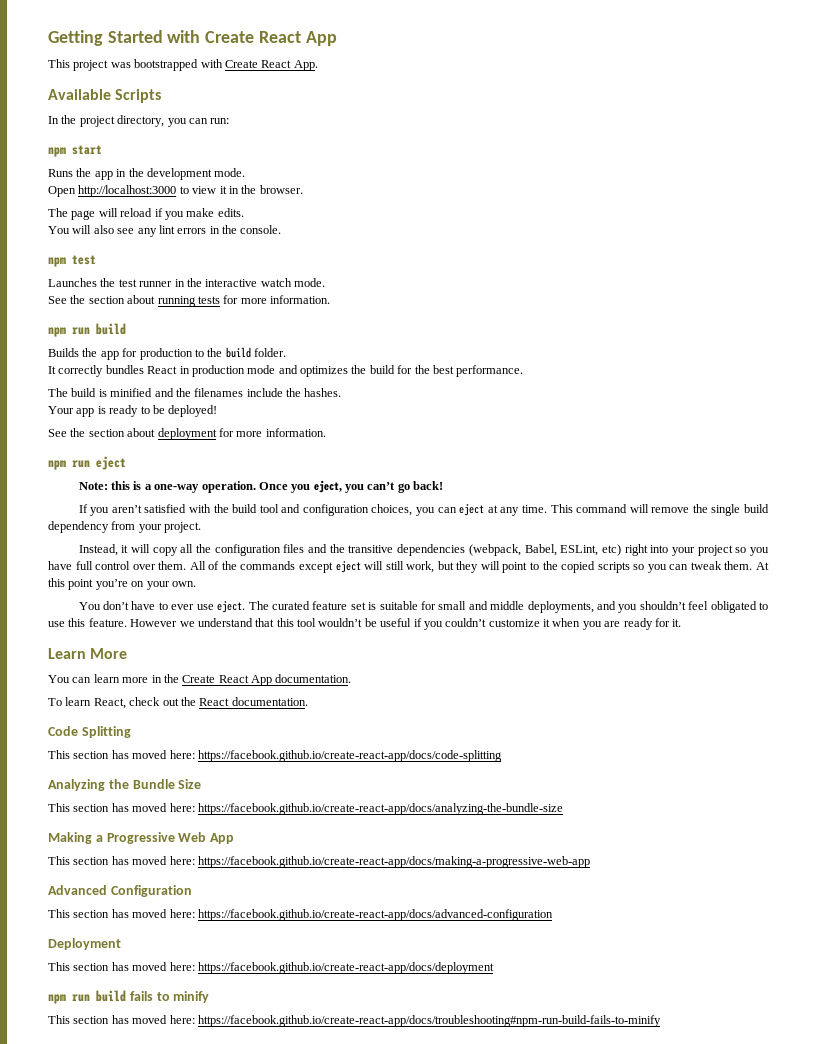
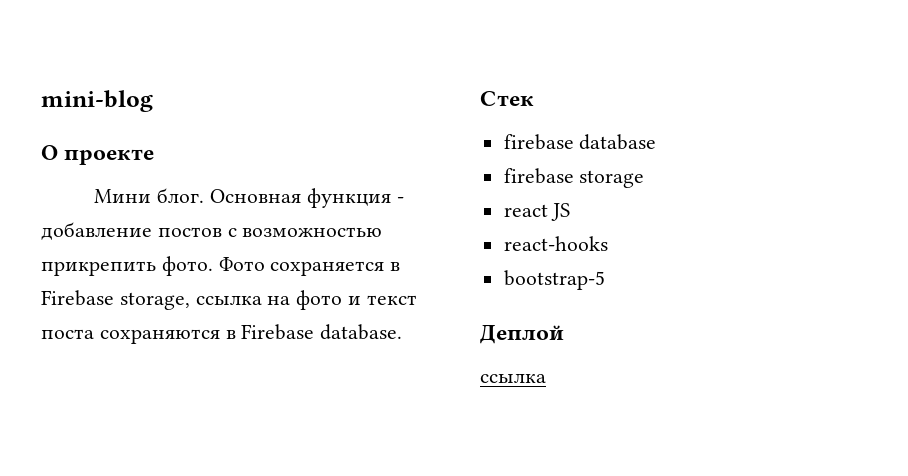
[48,30,337,46] [48,59,318,71] [48,89,162,103] [48,115,230,127] [48,145,102,157] [48,168,246,180] [48,185,303,197] [48,208,244,220] [48,225,282,237] [48,255,96,267] [48,278,325,287] [48,295,330,307] [48,323,126,337] [48,347,286,360] [48,365,524,377] [48,388,342,397] [48,405,218,417] [48,428,326,440] [48,456,126,470] [78,480,444,493] [78,504,769,516] [48,521,202,533] [78,544,770,556] [48,561,769,573] [48,578,196,590] [78,601,769,613] [48,618,682,630] [48,648,128,659] [48,674,352,686] [48,697,308,709] [48,726,131,738] [48,750,502,762] [48,779,202,791] [48,803,563,815] [48,832,235,844] [48,856,590,868] [48,885,192,897] [48,909,553,921] [48,938,121,950] [48,962,494,974] [48,990,210,1004] [48,1015,661,1027] Getting Started with Create React App // This project was bootstrapped with Create React App. // Available Scripts // In the project directory, you can run: // npm start // Runs the app in the development mode. // Open http://localhost:3000 to view it in the browser. // The page will reload if you make edits. // You will also see any lint errors in the console. // npm test // Launches the test runner in the interactive watch mode. // See the section about running tests for more information. // npm run build // Builds the app for production to the build folder. // It correctly bundles React in production mode and optimizes the build for the best performance. // The build is minified and the filenames include the hashes. // Your app is ready to be deployed! // See the section about deployment for more information. // npm run eject // Note: this is a one-way operation. Once you eject, you can’t go back! // If you aren’t satisfied with the build tool and configuration choices, you can eject at any time. This command will remove the single build dependency from your project. // Instead, it will copy all the configuration files and the transitive dependencies (webpack, Babel, ESLint, etc) right into your project so you have full control over them. All of the commands except eject will still work, but they will point to the copied scripts so you can tweak them. At this point you’re on your own. // You don’t have to ever use eject. The curated feature set is suitable for small and middle deployments, and you shouldn’t feel obligated to use this feature. However we understand that this tool wouldn’t be useful if you couldn’t customize it when you are ready for it. // Learn More // You can learn more in the Create React App documentation. // To learn React, check out the React documentation. // Code Splitting // This section has moved here: https://facebook.github.io/create-react-app/docs/code-splitting // Analyzing the Bundle Size // This section has moved here: https://facebook.github.io/create-react-app/docs/analyzing-the-bundle-size // Making a Progressive Web App // This section has moved here: https://facebook.github.io/create-react-app/docs/making-a-progressive-web-app // Advanced Configuration // This section has moved here: https://facebook.github.io/create-react-app/docs/advanced-configuration // Deployment // This section has moved here: https://facebook.github.io/create-react-app/docs/deployment // npm run build fails to minify // This section has moved here: https://facebook.github.io/create-react-app/docs/troubleshooting#npm-run-build-fails-to-minify -> [41,90,153,112] [41,145,155,165] [94,188,404,208] [41,222,383,240] [41,256,401,276] [41,290,417,310] [41,324,403,344] [480,91,534,106] [503,134,657,150] [503,168,645,188] [503,203,571,221] [503,236,608,251] [503,270,605,290] [480,325,564,344] [480,373,546,383] mini-blog // О проекте // Мини блог. Основная функция - добавление постов с возможностью прикрепить фото. Фото сохраняется в Firebase storage, ссылка на фото и текст поста сохраняются в Firebase database. // Стек // firebase database // firebase storage // react JS // react-hooks // bootstrap-5 // Деплой // ссылка

